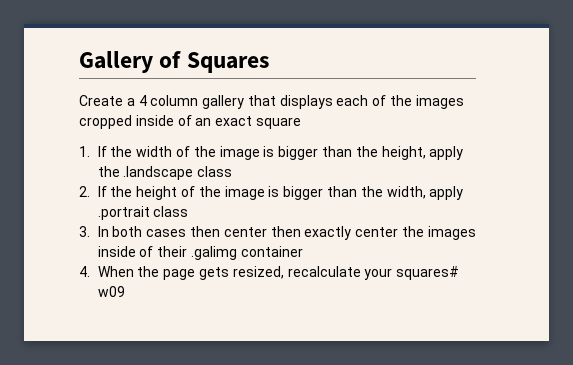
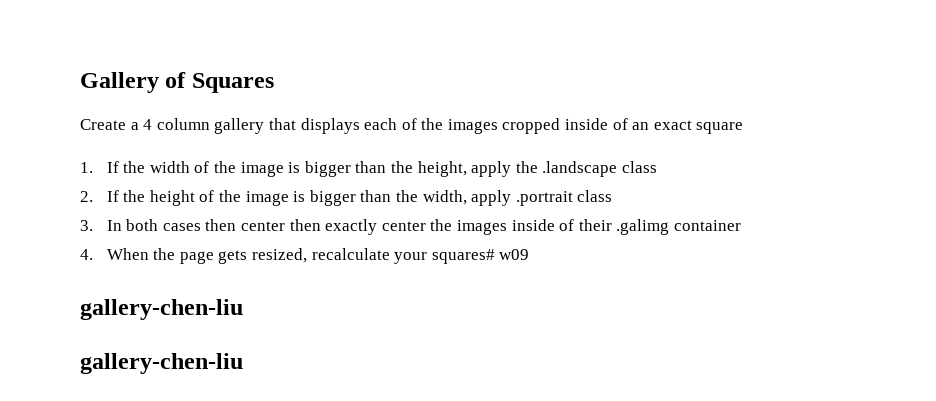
(125, 291) none -> [80,299,243,320] [80,353,243,374] // gallery-chen-liu // gallery-chen-liu

